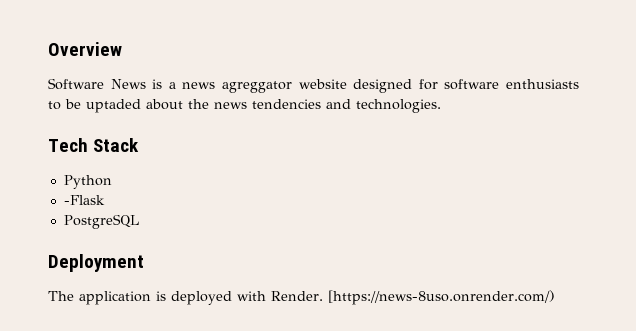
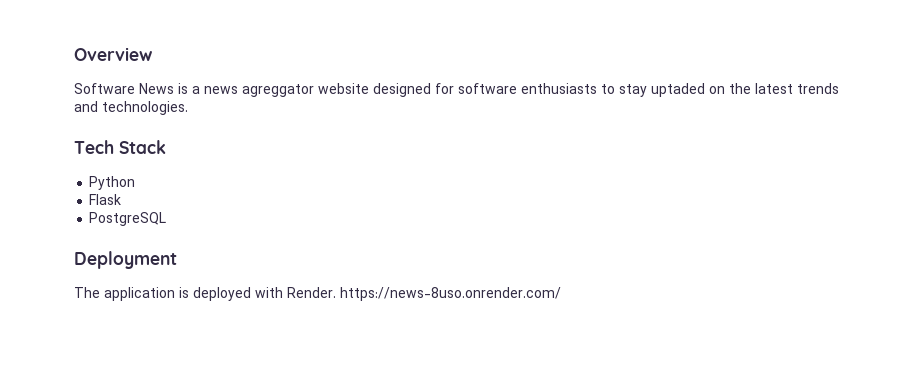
[65,99,321,113] be uptaded about the news tendencies -> [619,83,839,97] stay uptaded on the latest trends
[63,195,105,205] -Flask -> [89,194,122,205] Flask
[328,290,555,305] [https://news-8uso.onrender.com/) -> [340,287,561,301] https://news-8uso.onrender.com/

